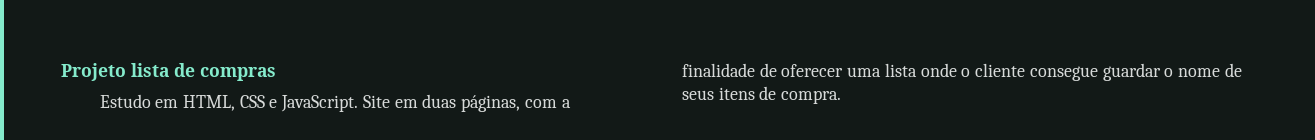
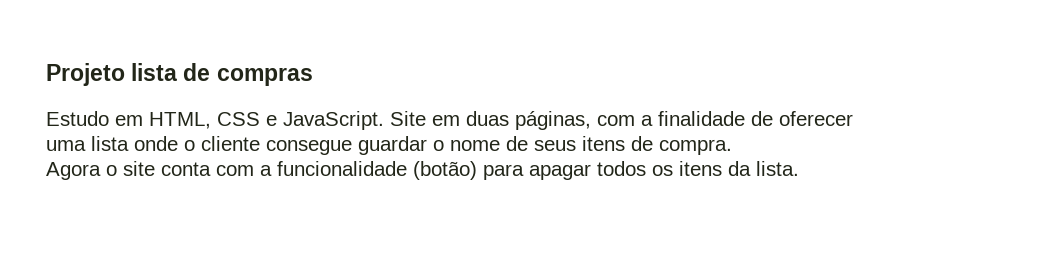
(844, 70) none -> (853, 118) //
(842, 97) none -> [46,161,799,180] // Agora o site conta com a funcionalidade (botão) para apagar todos os itens da lista.

